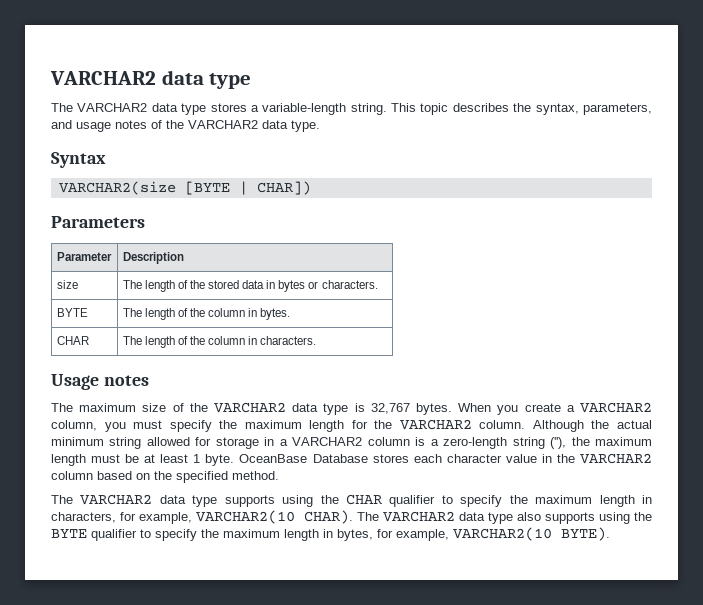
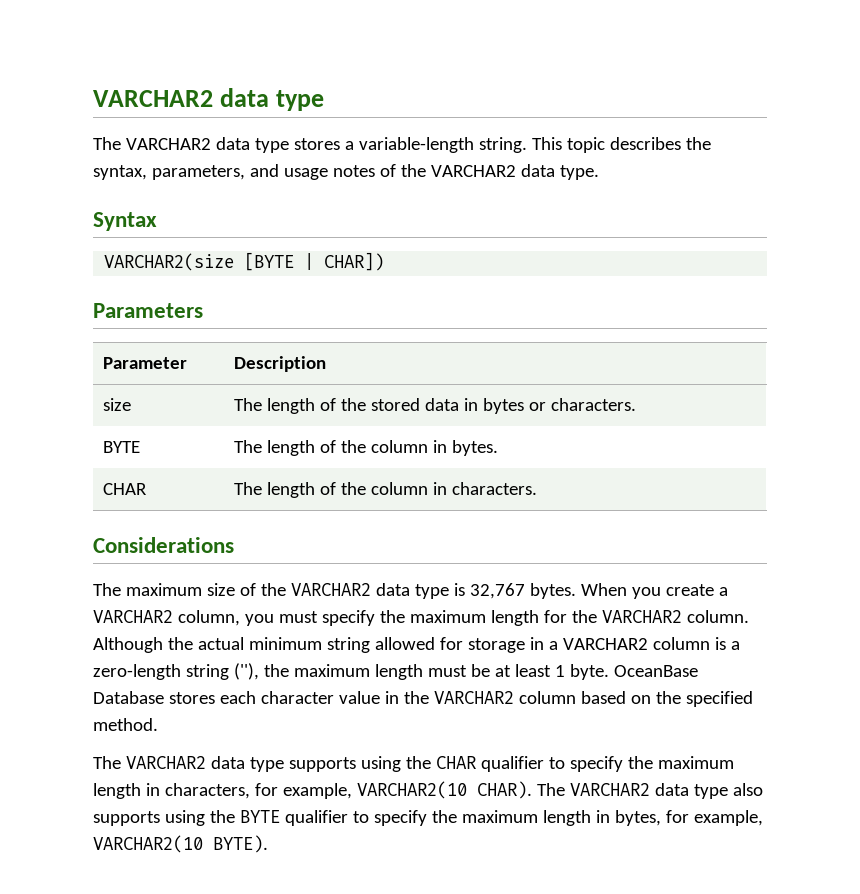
[51,374,149,390] Usage notes -> [93,537,234,553] Considerations

